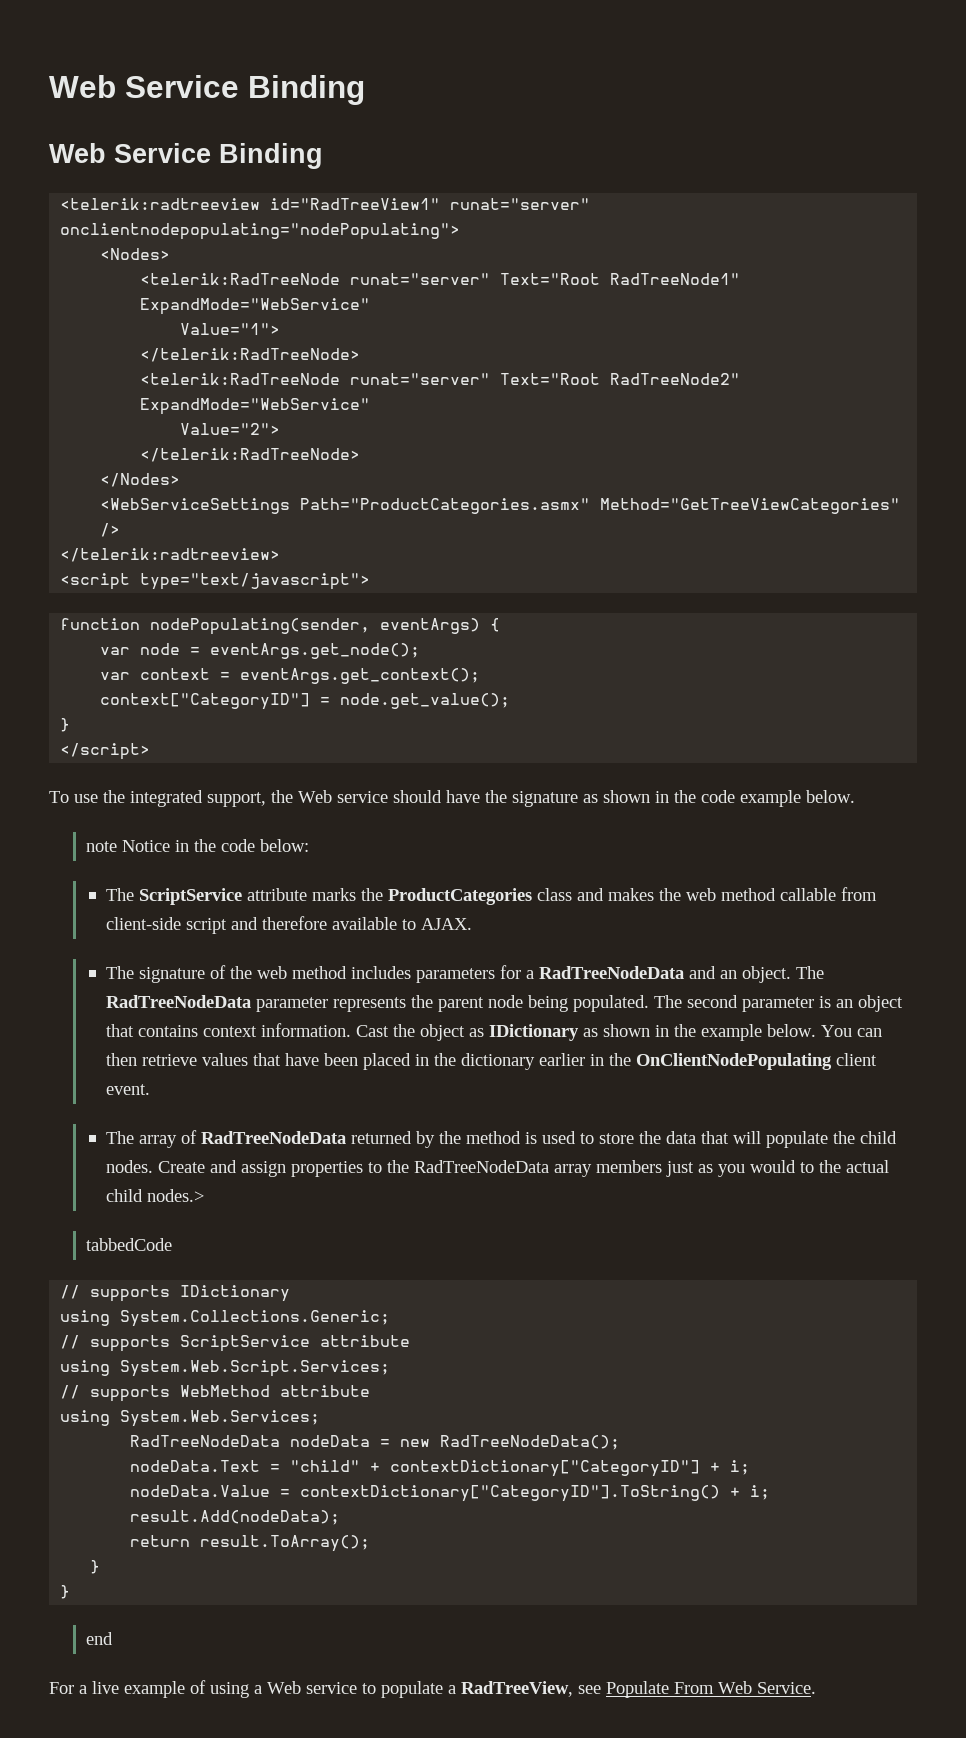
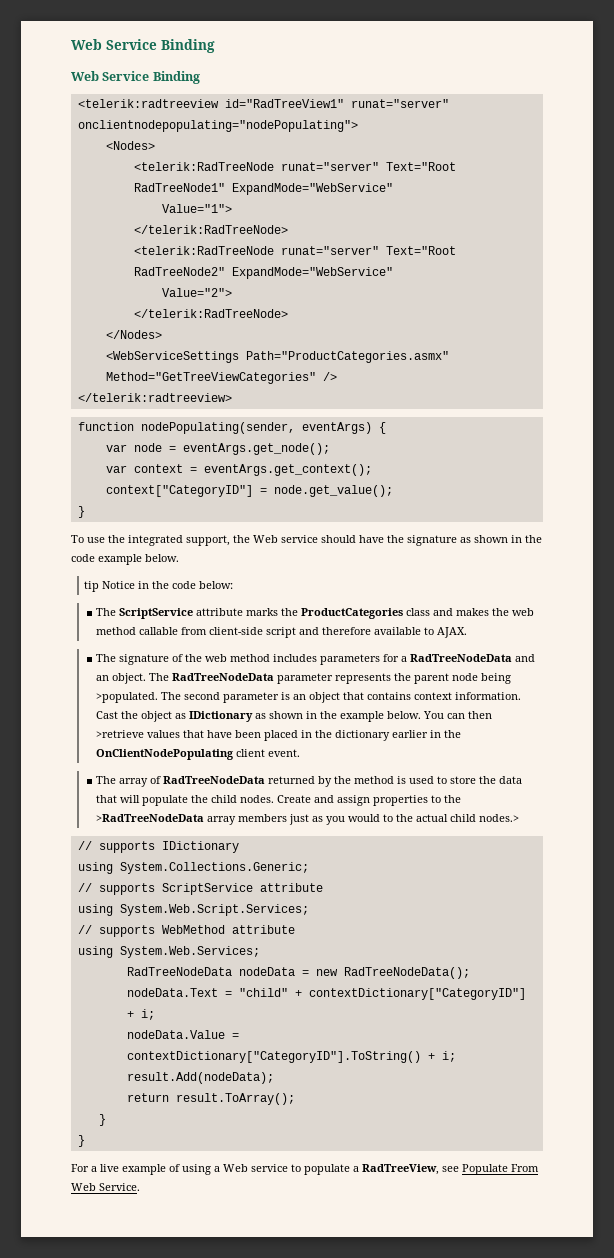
[60,573,371,590] // <script type="text/javascript"> -> (232, 397) none
[60,743,151,760] // </script> -> (85, 512) none
[85,841,117,852] note -> [84,581,100,592] tip
[573,995,650,1012] populated. -> [96,692,159,703] >populated.
[142,1054,198,1066] retrieve -> [96,730,145,738] >retrieve
[414,1160,550,1173] RadTreeNodeData -> [96,814,205,822] >RadTreeNodeData
[85,1238,172,1251] // tabbedCode -> (520, 818) none
[85,1632,113,1645] // end -> (85, 1141) none

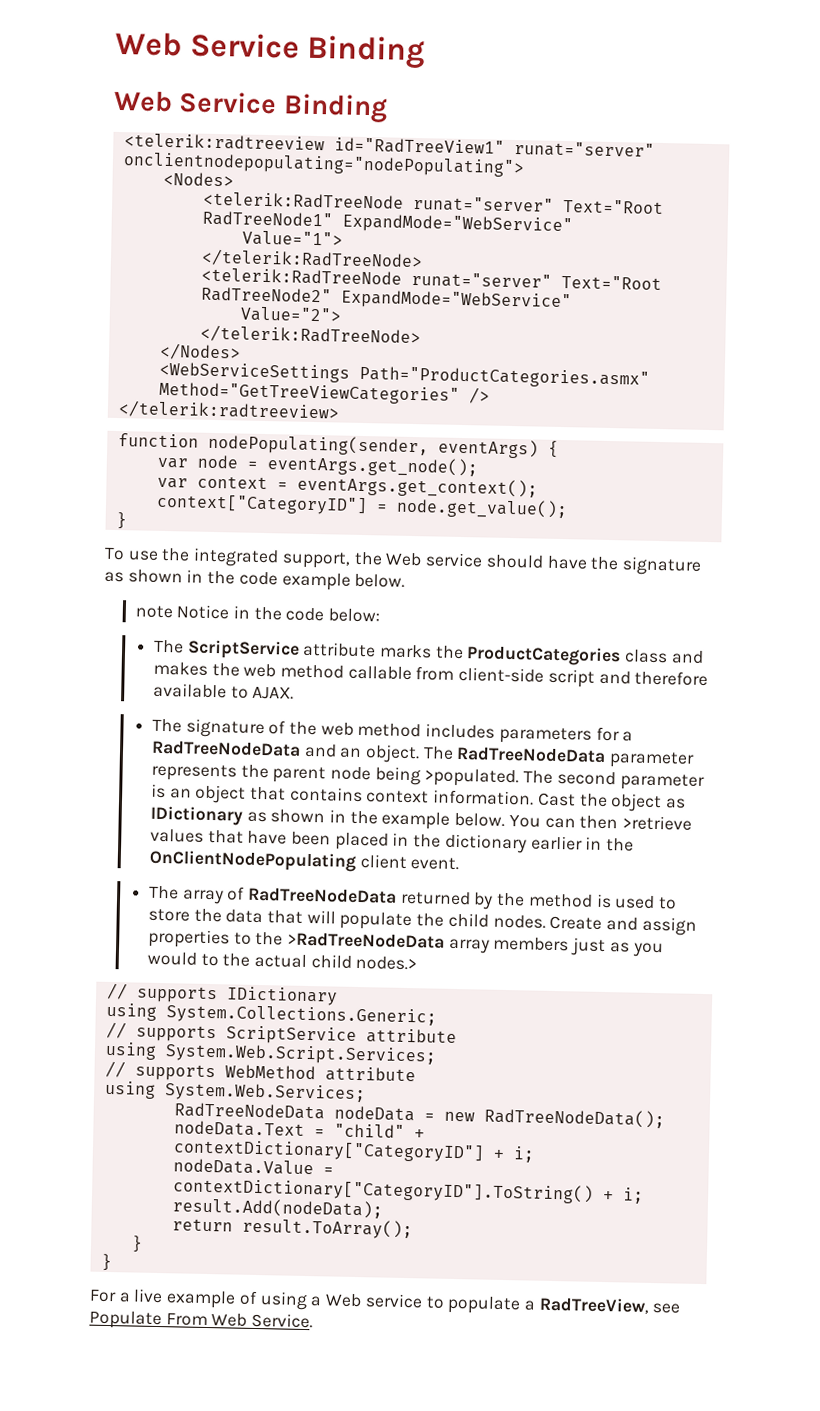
[84,581,100,592] tip -> [134,605,173,619] note

